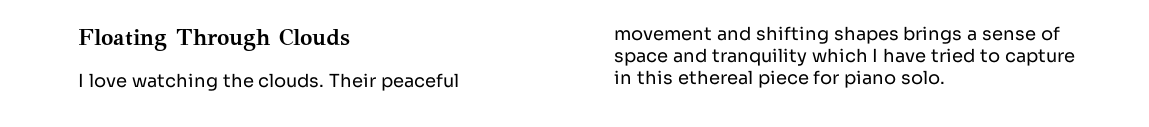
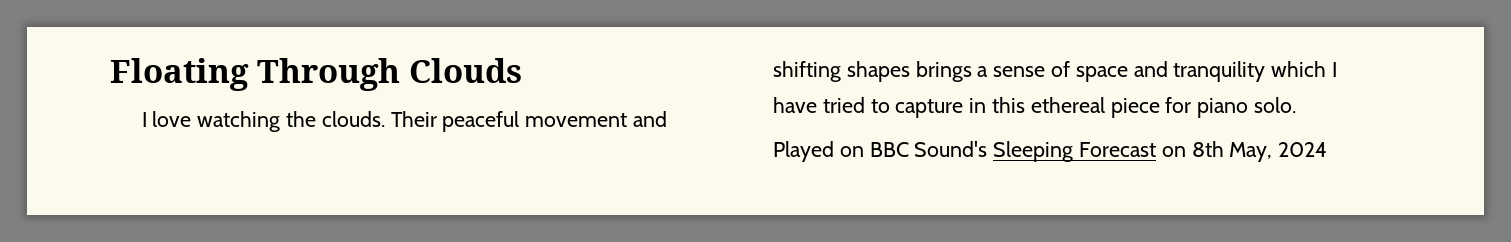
(946, 77) none -> [773,141,1328,162] // Played on BBC Sound's Sleeping Forecast on 8th May, 2024

